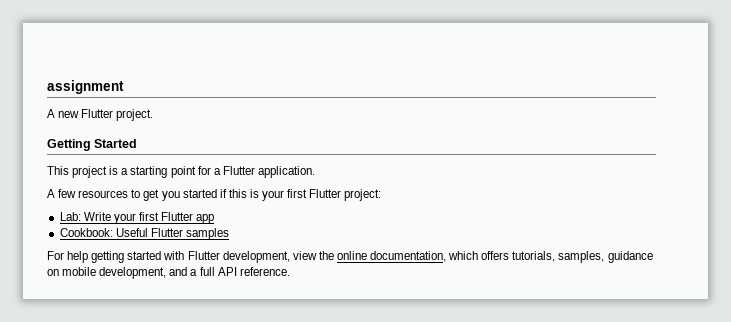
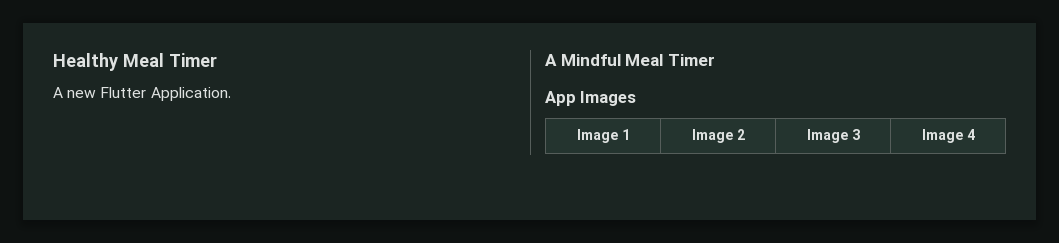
[47,80,124,94] assignment -> [53,53,217,71] Healthy Meal Timer
[116,109,154,121] [47,139,138,151] [47,166,315,178] [47,189,382,201] [59,212,215,224] [59,228,229,240] [47,251,653,263] [47,267,290,279] project. // Getting Started // This project is a starting point for a Flutter application. // A few resources to get you started if this is your first Flutter project: // Lab: Write your first Flutter app // Cookbook: Useful Flutter samples // For help getting started with Flutter development, view the online documentation, which offers tutorials, samples, guidance on mobile development, and a full API reference. -> [150,87,231,101] [545,54,715,66] [545,91,637,106] [576,129,630,143] [691,129,745,143] [806,129,860,143] [921,129,975,143] Application. // A Mindful Meal Timer // App Images // Image 1 | Image 2 | Image 3 | Image 4

